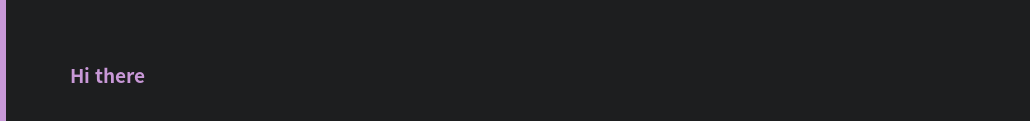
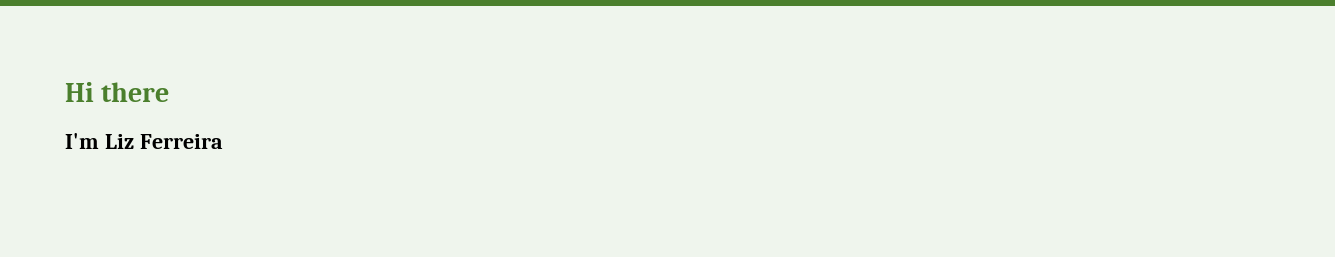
(146, 75) none -> [65,133,223,149] // I'm Liz Ferreira

